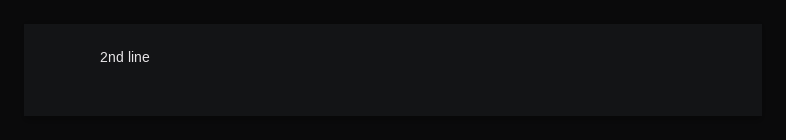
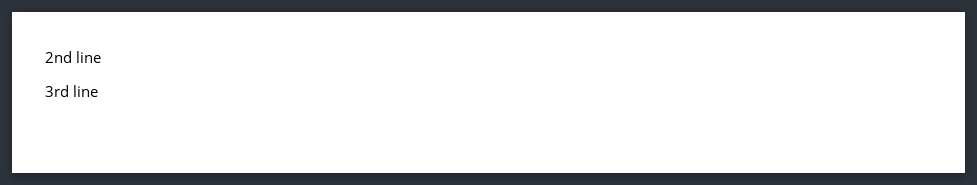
(150, 56) none -> [45,85,99,97] // 3rd line

